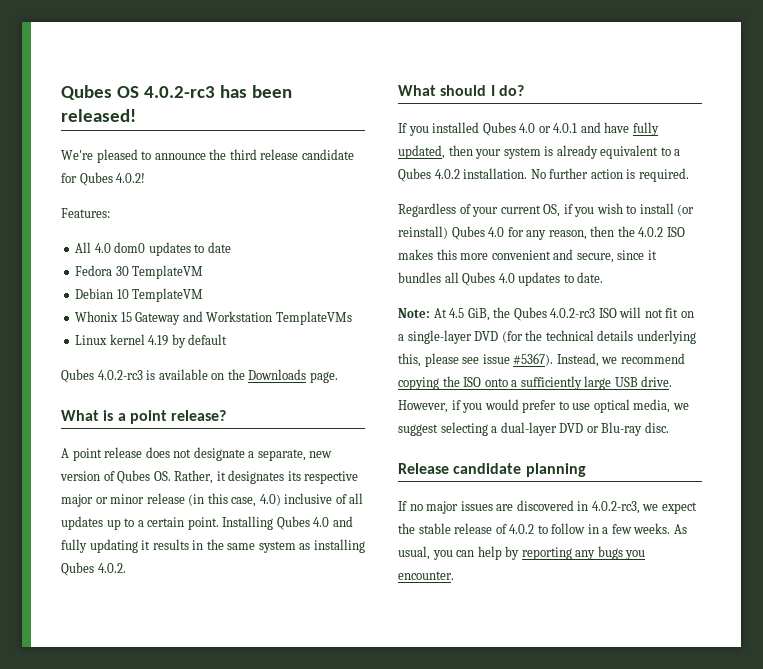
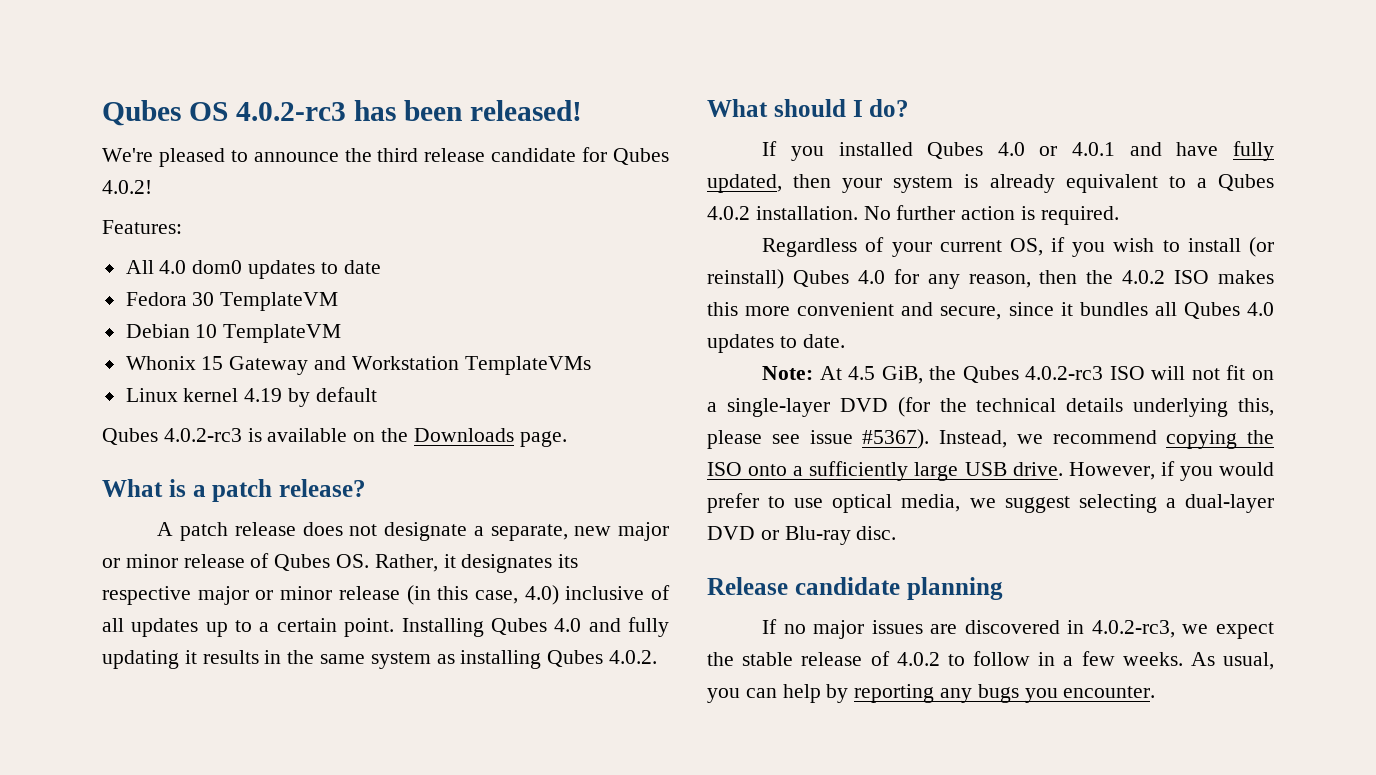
[129,410,167,424] point -> [212,479,273,502] patch
[72,448,102,461] point -> [180,522,229,541] patch
[60,471,100,481] version -> [618,522,669,541] [102,554,245,568] major or minor release

